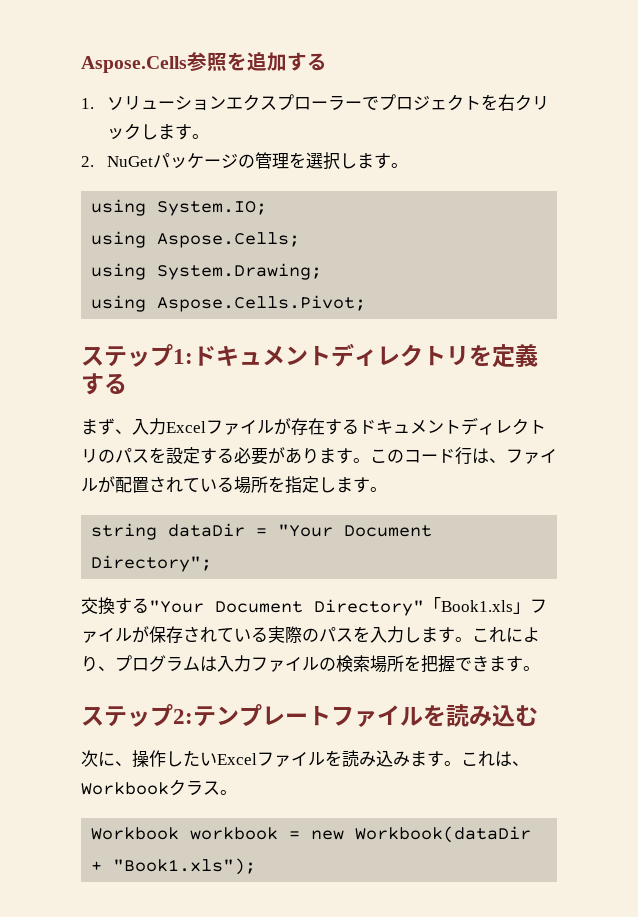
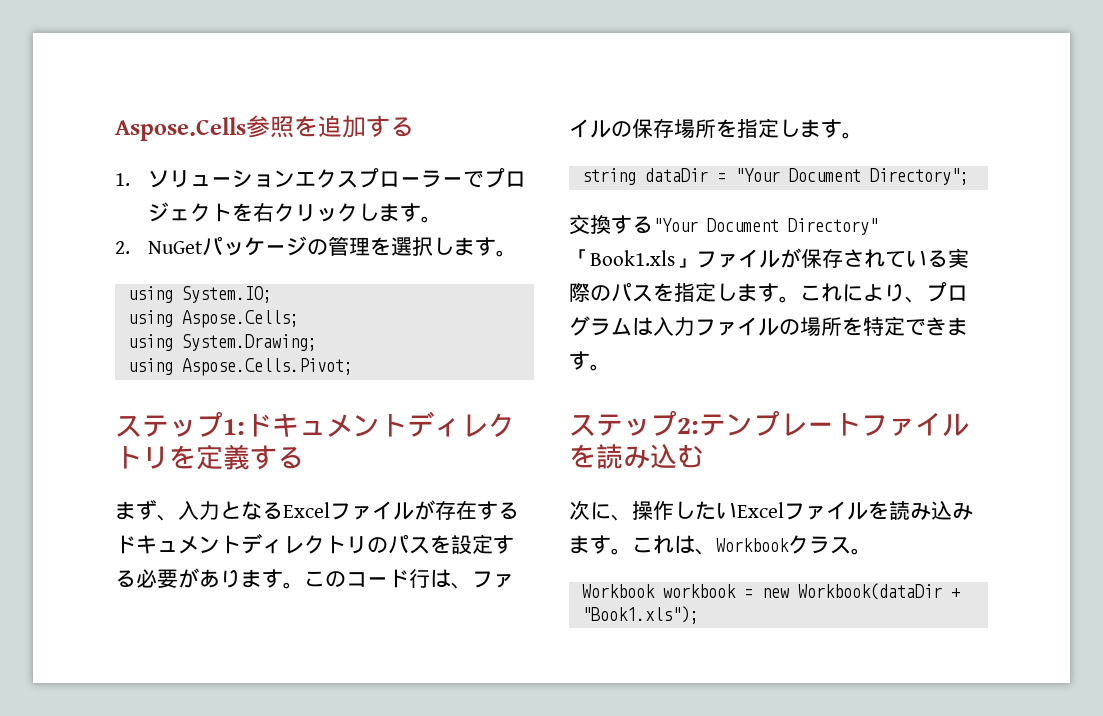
(166, 426) none -> [220,501,283,520] となる
[98,476,234,493] が配置されている -> [611,118,674,138] の保存
[370,626,404,643] 入力 -> [674,282,716,302] 指定
[336,655,455,673] 検索場所を把握 -> [800,316,905,337] 場所を特定

